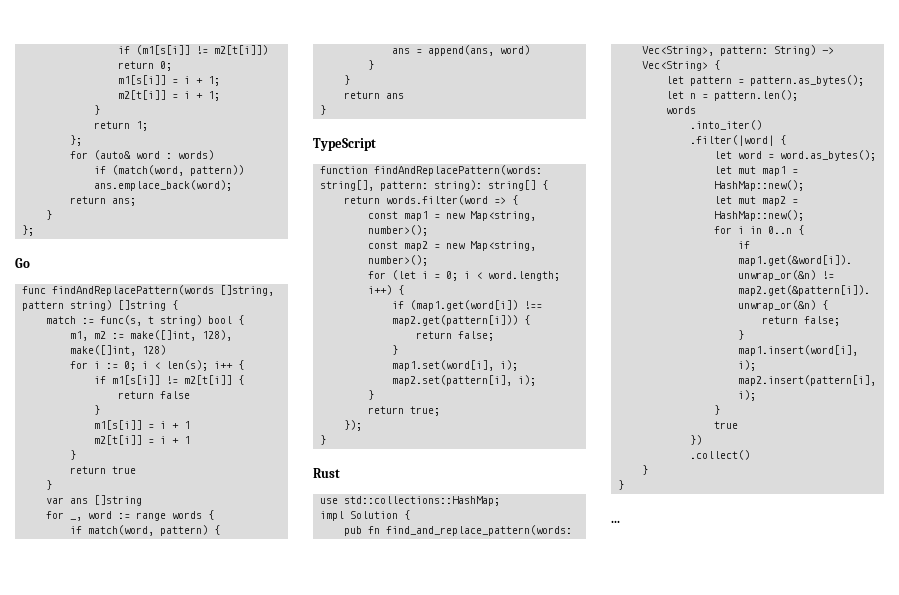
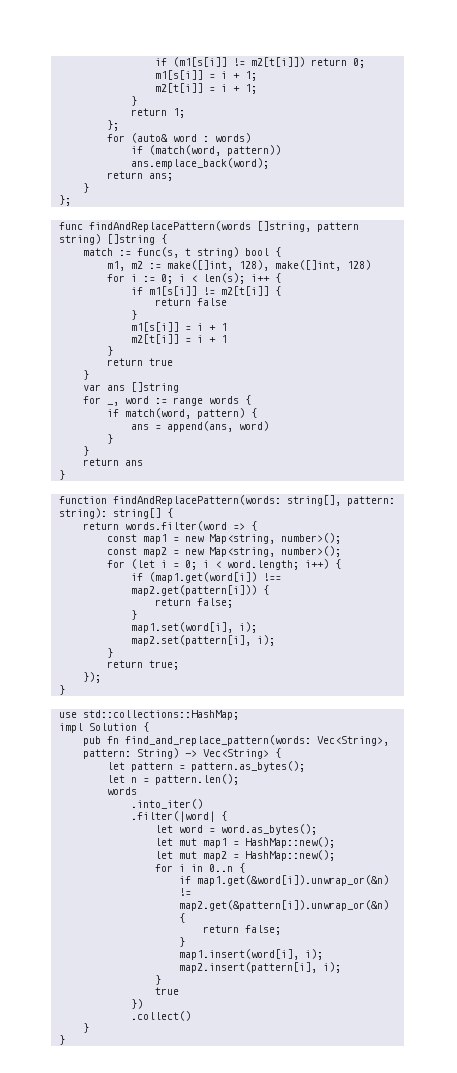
[15,258,30,268] // Go -> (71, 200) none
[313,138,376,151] // TypeScript -> (65, 475) none
[313,468,340,478] // Rust -> (65, 690) none
[611,520,620,523] // ... -> (65, 1040) none

